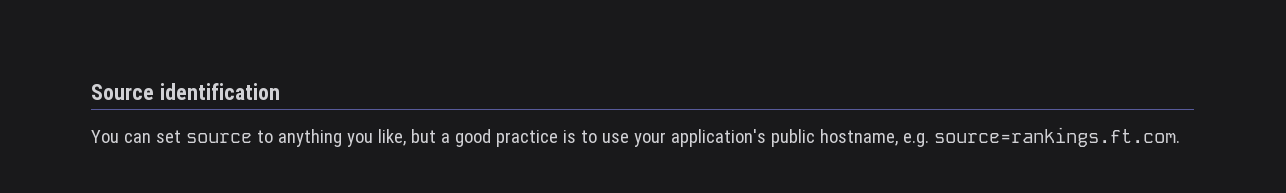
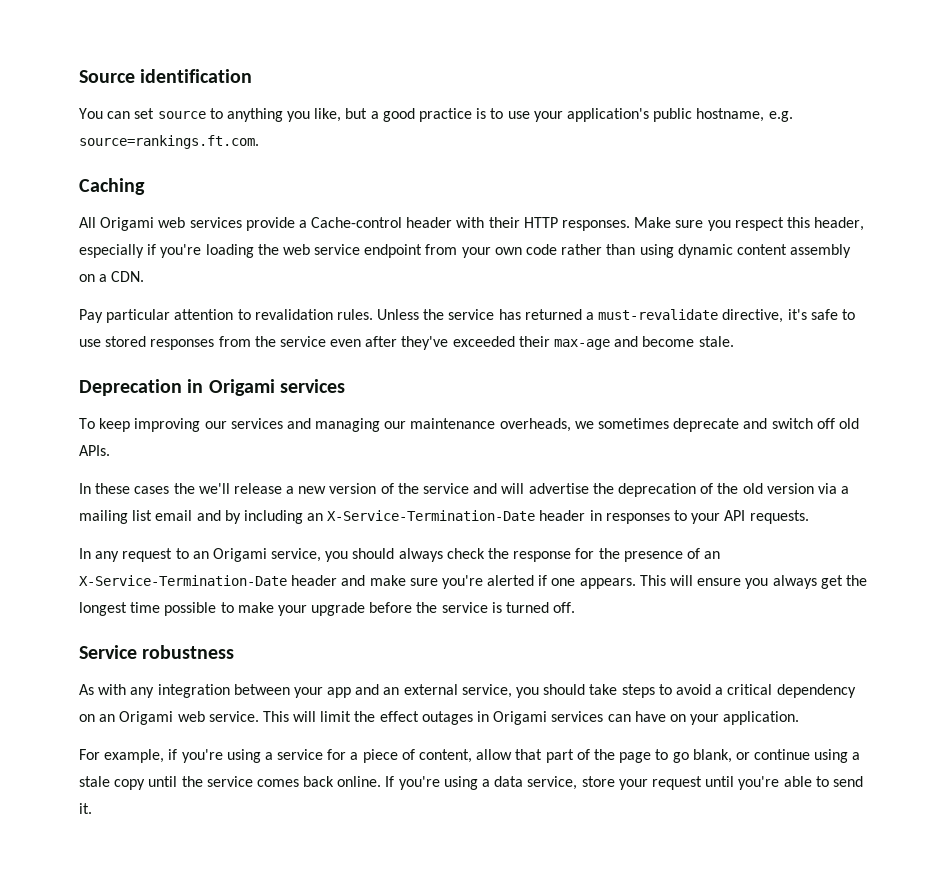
(1180, 137) none -> [79,178,145,195] [79,217,865,231] [79,244,852,258] [79,271,145,282] [79,309,855,323] [79,336,734,350] [79,379,345,396] [79,418,859,432] [79,445,110,456] [79,483,850,497] [79,510,809,524] [79,548,721,562] [79,575,867,589] [79,602,576,616] [79,645,235,659] [79,684,856,698] [79,711,800,725] [79,749,861,763] [79,776,863,790] [79,803,92,814] // Caching // All Origami web services provide a Cache-control header with their HTTP responses. Make sure you respect this header, especially if you're loading the web service endpoint from your own code rather than using dynamic content assembly on a CDN. // Pay particular attention to revalidation rules. Unless the service has returned a must-revalidate directive, it's safe to use stored responses from the service even after they've exceeded their max-age and become stale. // Deprecation in Origami services // To keep improving our services and managing our maintenance overheads, we sometimes deprecate and switch off old APIs. // In these cases the we'll release a new version of the service and will advertise the deprecation of the old version via a mailing list email and by including an X-Service-Termination-Date header in responses to your API requests. // In any request to an Origami service, you should always check the response for the presence of an X-Service-Termination-Date header and make sure you're alerted if one appears. This will ensure you always get the longest time possible to make your upgrade before the service is turned off. // Service robustness // As with any integration between your app and an external service, you should take steps to avoid a critical dependency on an Origami web service. This will limit the effect outages in Origami services can have on your application. // For example, if you're using a service for a piece of content, allow that part of the page to go blank, or continue using a stale copy until the service comes back online. If you're using a data service, store your request until you're able to send it.

